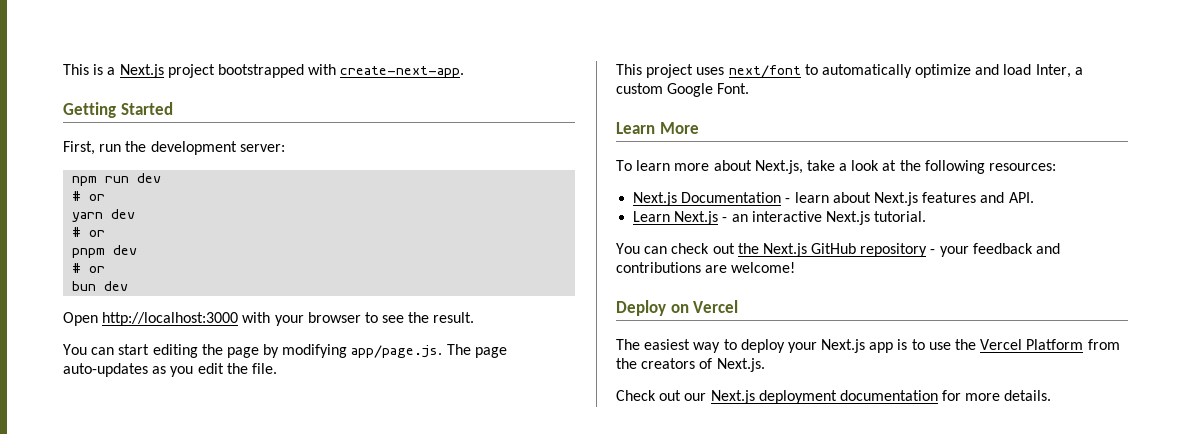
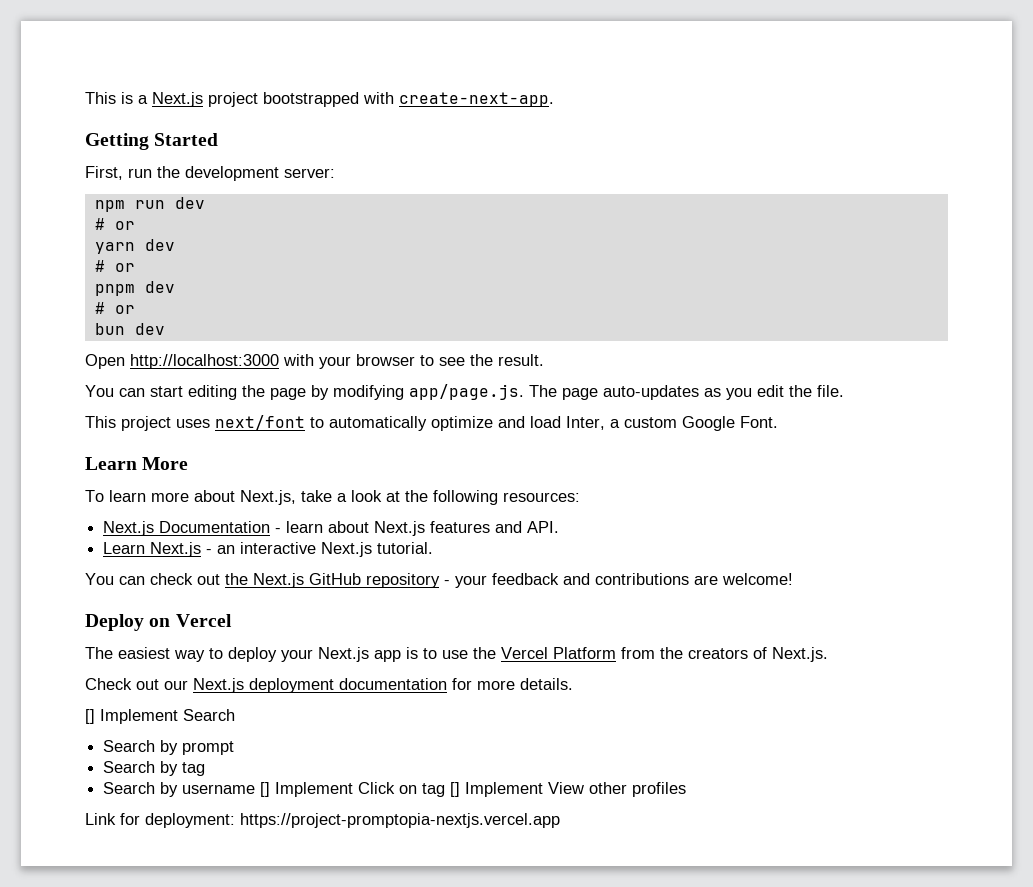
(1052, 395) none -> [85,709,235,724] [103,740,235,755] [103,761,206,776] [103,782,687,797] [85,813,560,828] // [] Implement Search // Search by prompt // Search by tag // Search by username [] Implement Click on tag [] Implement View other profiles // Link for deployment: https://project-promptopia-nextjs.vercel.app

